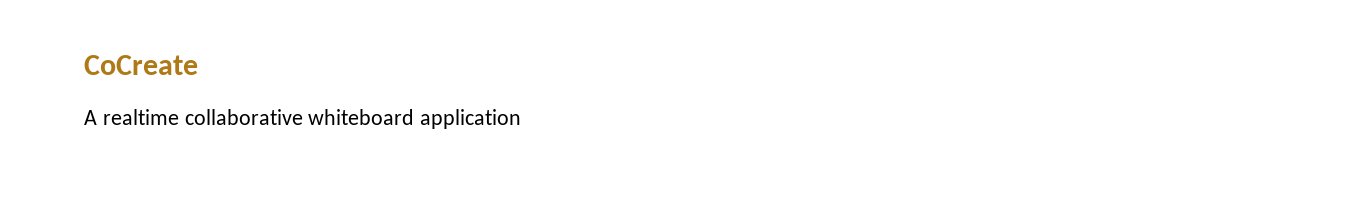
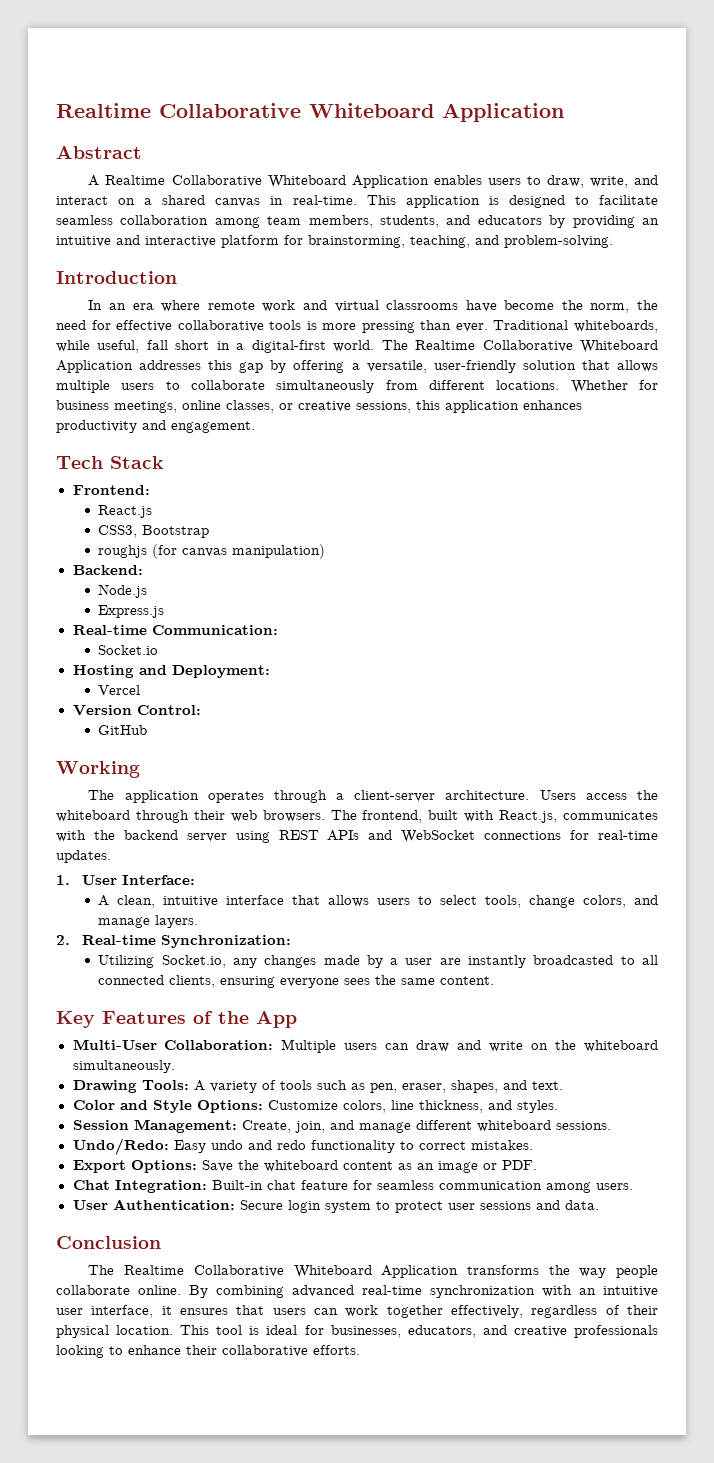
[84,55,198,75] [84,109,522,129] CoCreate // A realtime collaborative whiteboard application -> [56,103,564,122] [56,146,142,159] [88,175,659,188] [56,195,658,208] [56,215,659,228] [56,235,613,248] [56,271,177,284] [88,300,659,313] [56,320,658,333] [56,340,658,353] [56,360,658,373] [56,380,658,393] [56,400,582,413] [56,420,255,433] [56,456,164,469] [72,485,150,495] [98,505,153,518] [98,525,210,538] [98,544,326,559] [72,565,143,575] [98,584,148,598] [98,605,165,618] [72,625,278,635] [98,645,159,655] [72,665,270,678] [98,685,141,695] [72,705,201,716] [98,725,148,735] [56,761,140,778] [88,790,658,803] [56,810,658,823] [56,830,658,843] [56,850,111,863] [56,875,195,885] [98,895,658,908] [98,915,199,928] [56,935,291,948] [98,955,658,968] [98,975,495,988] [56,1011,297,1028] [72,1039,658,1053] [72,1060,175,1073] [72,1080,563,1093] [72,1100,558,1113] [72,1119,611,1133] [72,1138,533,1155] [72,1160,537,1173] [72,1180,633,1193] [72,1199,599,1213] [56,1236,161,1249] [88,1265,659,1278] [56,1285,658,1298] [56,1305,658,1318] [56,1325,658,1338] [56,1345,360,1358] Realtime Collaborative Whiteboard Application // Abstract // A Realtime Collaborative Whiteboard Application enables users to draw, write, and interact on a shared canvas in real-time. This application is designed to facilitate seamless collaboration among team members, students, and educators by providing an intuitive and interactive platform for brainstorming, teaching, and problem-solving. // Introduction // In an era where remote work and virtual classrooms have become the norm, the need for effective collaborative tools is more pressing than ever. Traditional whiteboards, while useful, fall short in a digital-first world. The Realtime Collaborative Whiteboard Application addresses this gap by offering a versatile, user-friendly solution that allows multiple users to collaborate simultaneously from different locations. Whether for business meetings, online classes, or creative sessions, this application enhances productivity and engagement. // Tech Stack // Frontend: // React.js // CSS3, Bootstrap // roughjs (for canvas manipulation) // Backend: // Node.js // Express.js // Real-time Communication: // Socket.io // Hosting and Deployment: // Vercel // Version Control: // GitHub // Working // The application operates through a client-server architecture. Users access the whiteboard through their web browsers. The frontend, built with React.js, communicates with the backend server using REST APIs and WebSocket connections for real-time updates. // 1. User Interface: // A clean, intuitive interface that allows users to select tools, change colors, and manage layers. // 2. Real-time Synchronization: // Utilizing Socket.io, any changes made by a user are instantly broadcasted to all connected clients, ensuring everyone sees the same content. // Key Features of the App // Multi-User Collaboration: Multiple users can draw and write on the whiteboard simultaneously. // Drawing Tools: A variety of tools such as pen, eraser, shapes, and text. // Color and Style Options: Customize colors, line thickness, and styles. // Session Management: Create, join, and manage different whiteboard sessions. // Undo/Redo: Easy undo and redo functionality to correct mistakes. // Export Options: Save the whiteboard content as an image or PDF. // Chat Integration: Built-in chat feature for seamless communication among users. // User Authentication: Secure login system to protect user sessions and data. // Conclusion // The Realtime Collaborative Whiteboard Application transforms the way people collaborate online. By combining advanced real-time synchronization with an intuitive user interface, it ensures that users can work together effectively, regardless of their physical location. This tool is ideal for businesses, educators, and creative professionals looking to enhance their collaborative efforts.

